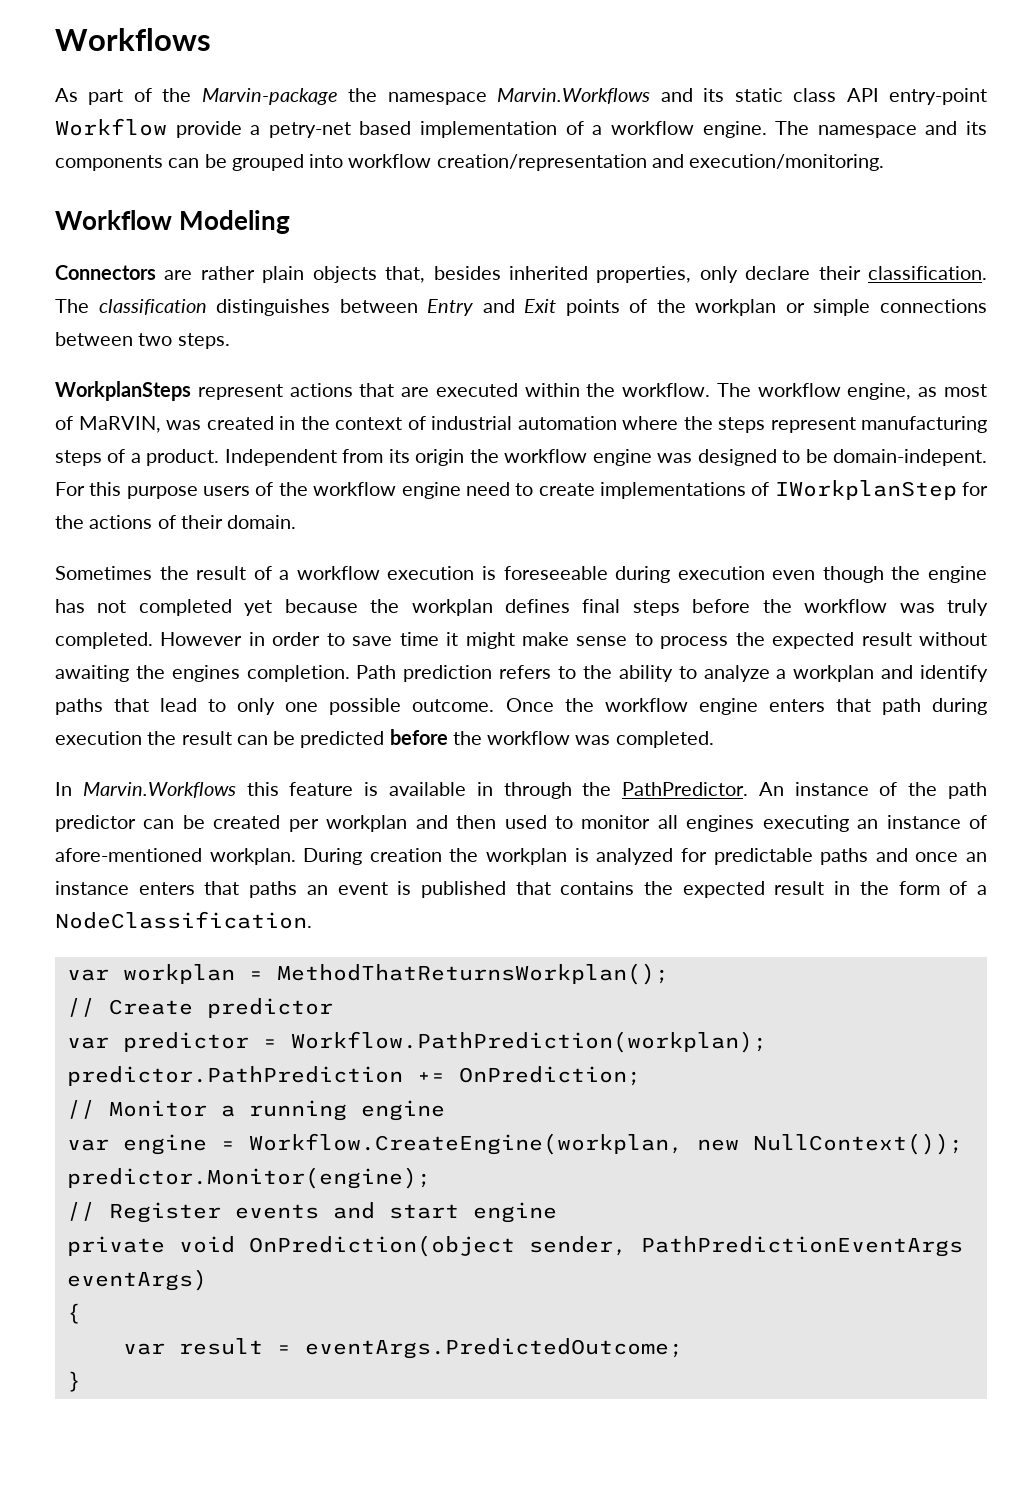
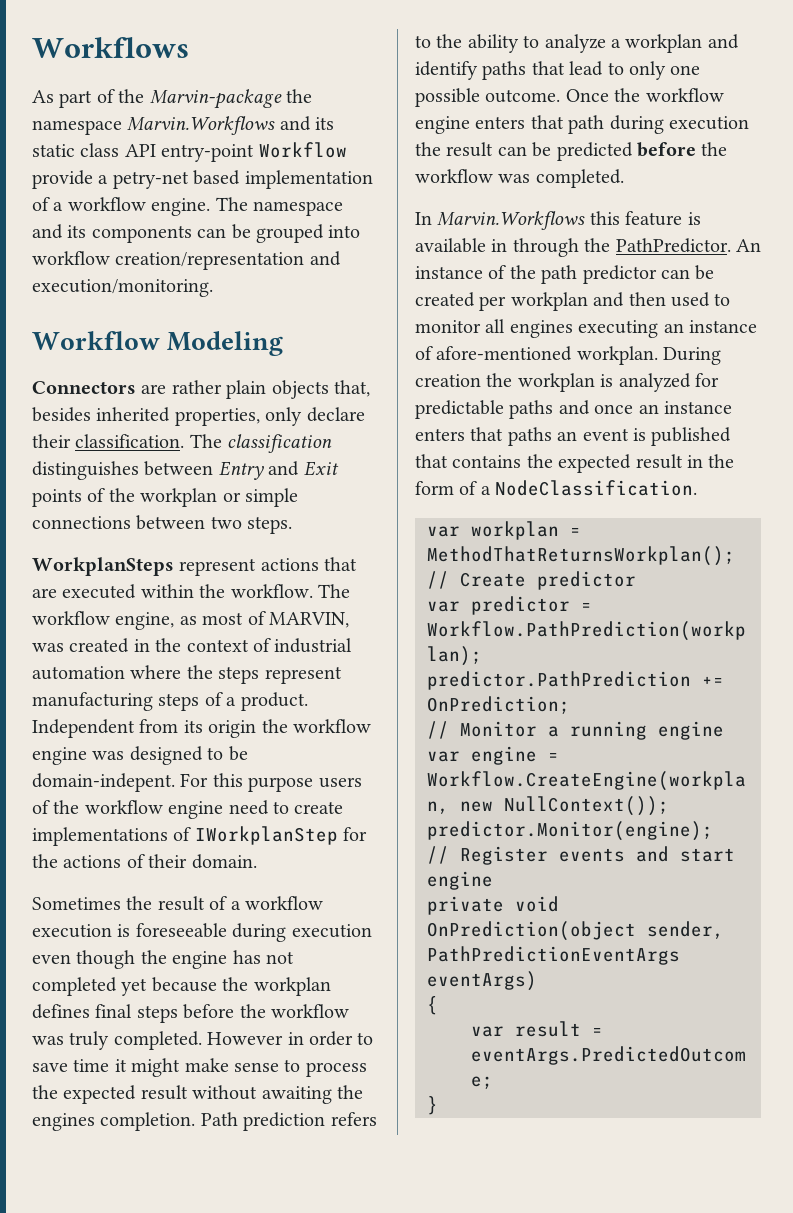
[78,416,161,433] MaRVIN, -> [269,612,349,628] MARVIN,

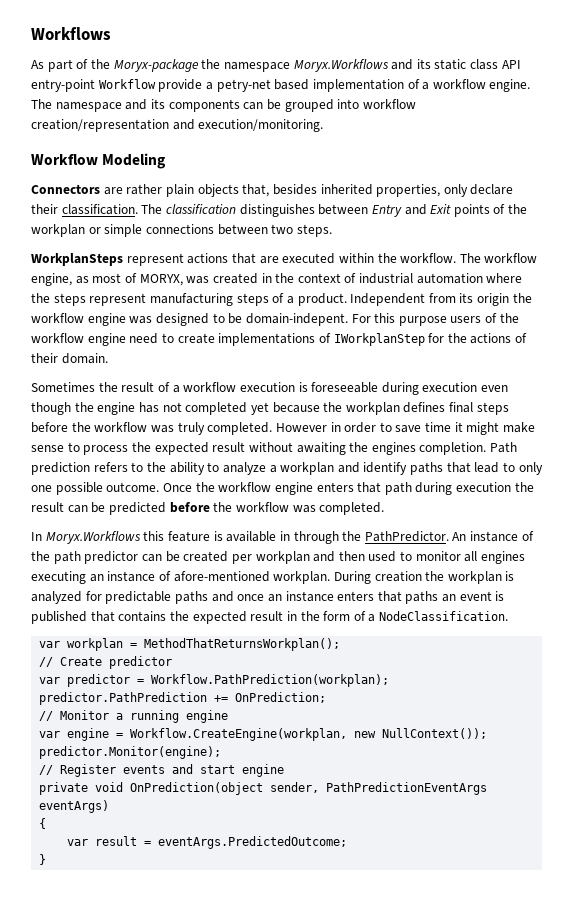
[149,89,282,109] Marvin-package -> [113,59,199,72] Moryx-package
[127,116,276,135] Marvin.Workflows -> [293,59,389,72] Moryx.Workflows
[269,612,349,628] MARVIN, -> [139,274,183,286] MORYX,
[437,211,586,230] Marvin.Workflows -> [45,531,141,544] Moryx.Workflows

